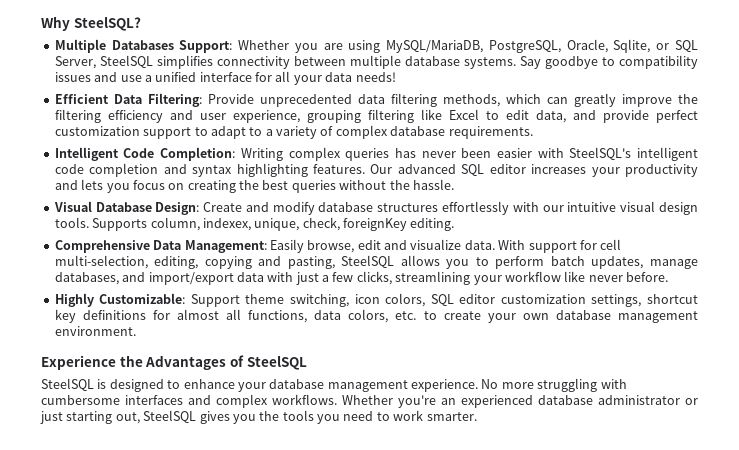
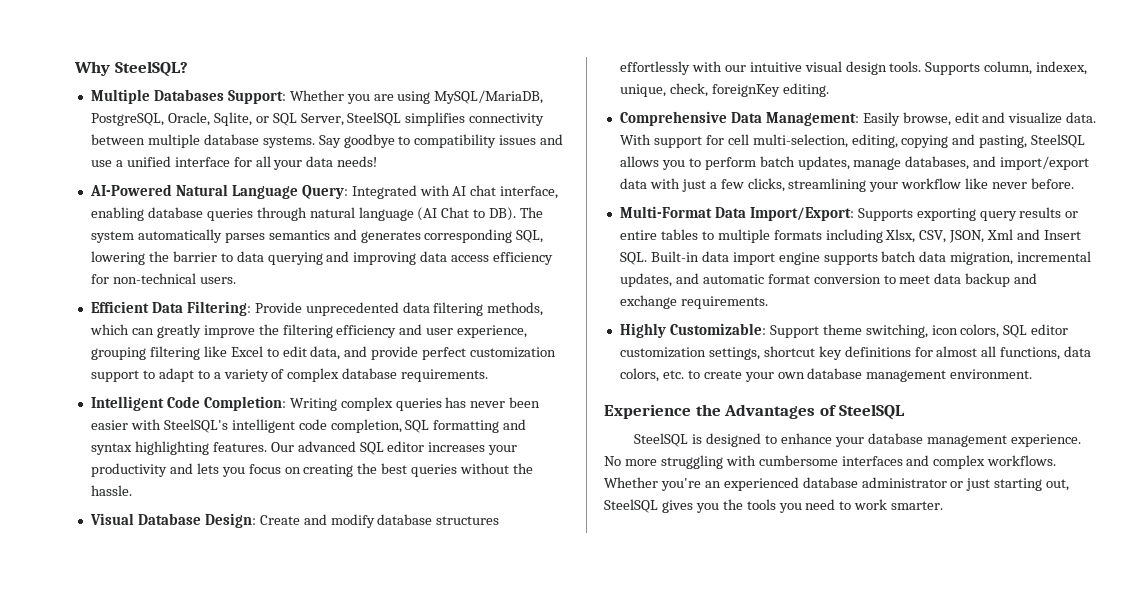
(396, 77) none -> [89,184,559,199] [90,207,544,221] [90,229,544,243] [90,251,554,265] [90,273,236,284] // AI-Powered Natural Language Query: Integrated with AI chat interface, enabling database queries through natural language (AI Chat to DB). The system automatically parses semantics and generates corresponding SQL, lowering the barrier to data querying and improving data access efficiency for non-technical users.
[89,163,159,177] completion -> [330,419,500,433] completion, SQL formatting
(668, 277) none -> [619,206,1079,221] [619,229,1082,243] [619,251,1092,265] [619,273,1038,287] [619,295,768,309] // Multi-Format Data Import/Export: Supports exporting query results or entire tables to multiple formats including Xlsx, CSV, JSON, Xml and Insert SQL. Built-in data import engine supports batch data migration, incremental updates, and automatic format conversion to meet data backup and exchange requirements.

